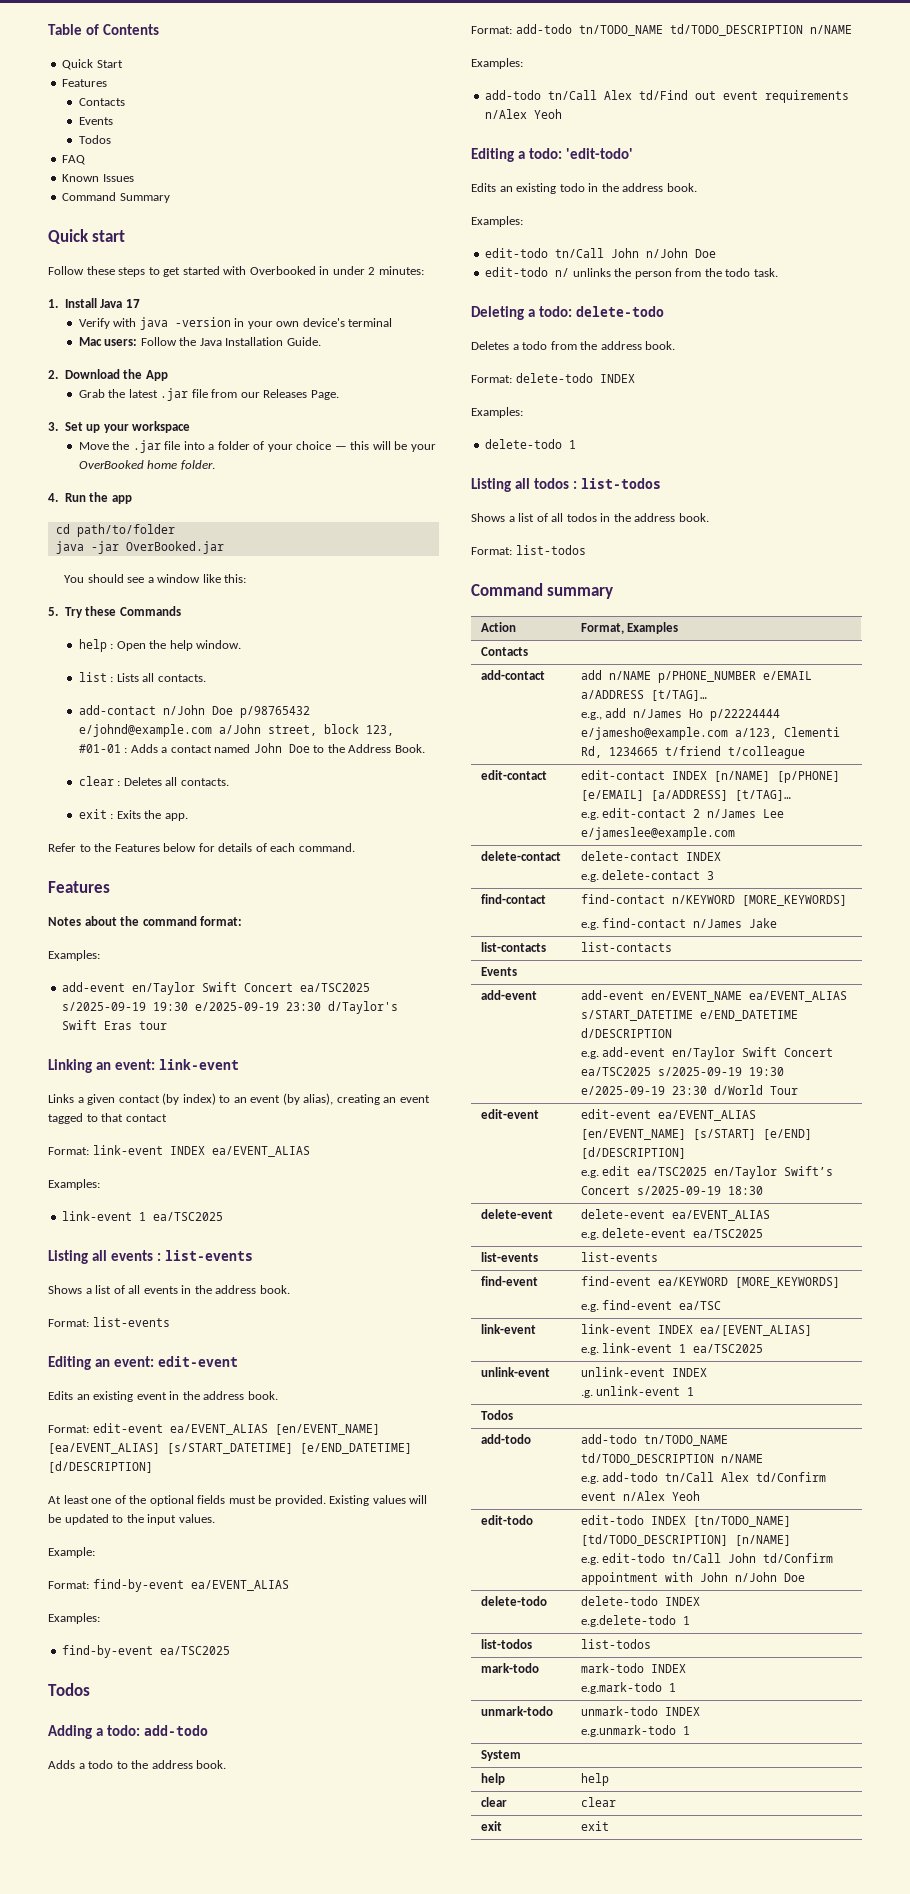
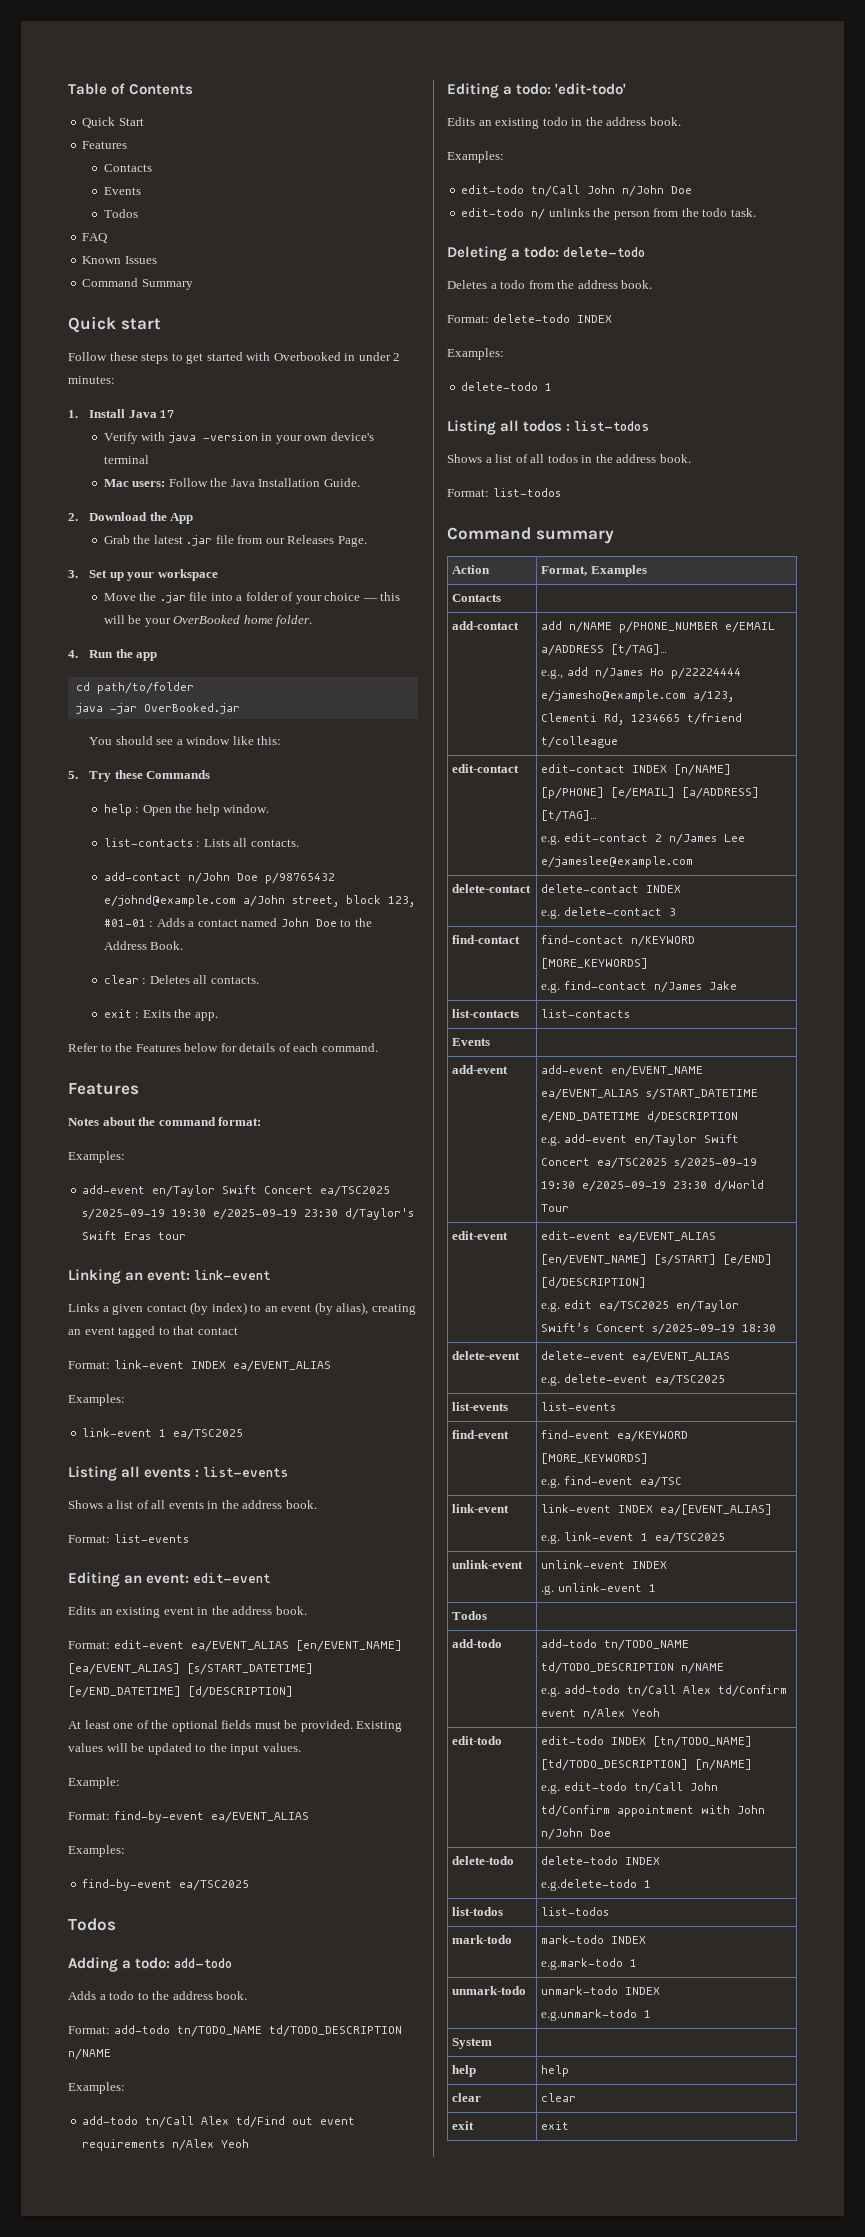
[78,672,107,682] list -> [103,838,193,847] list-contacts

